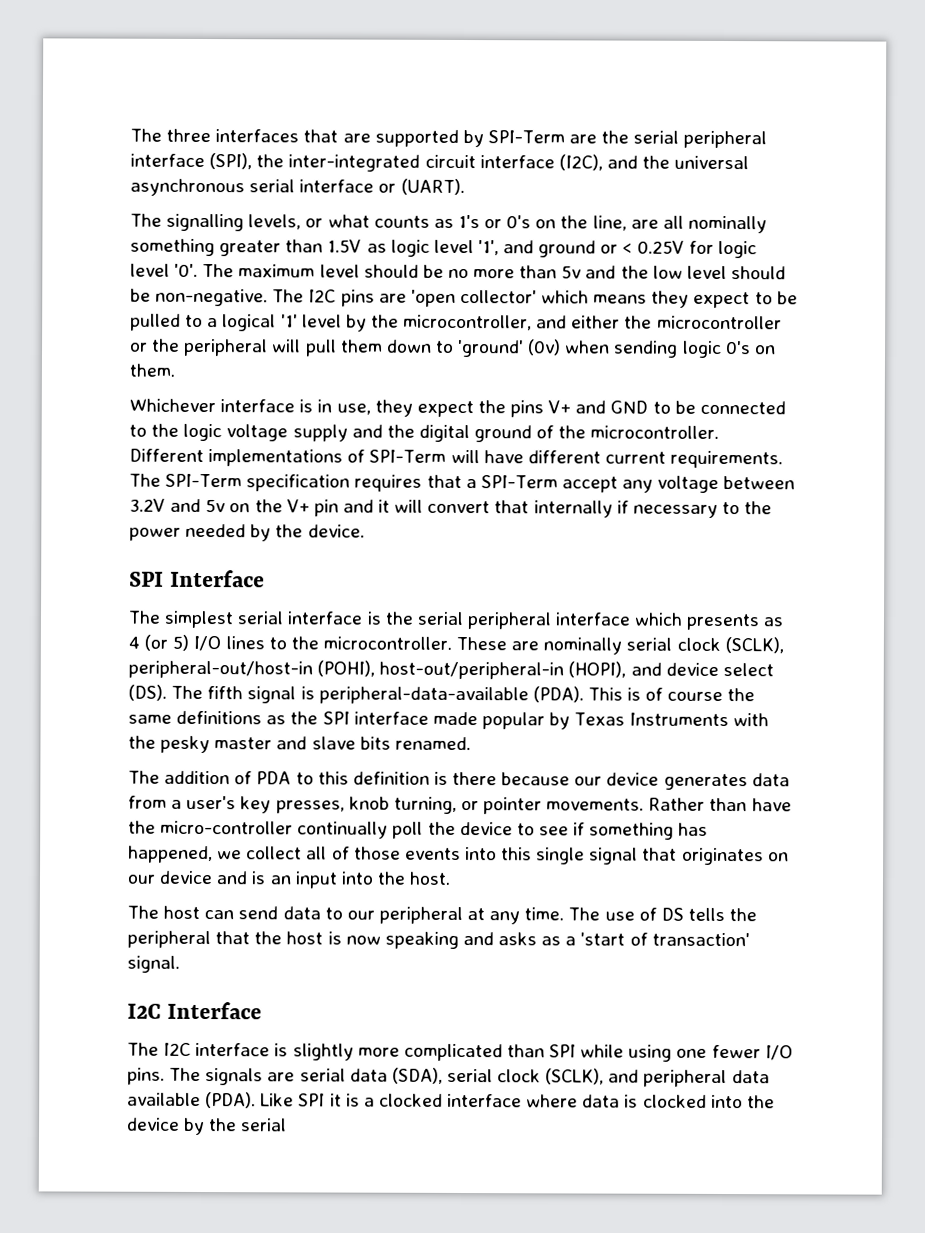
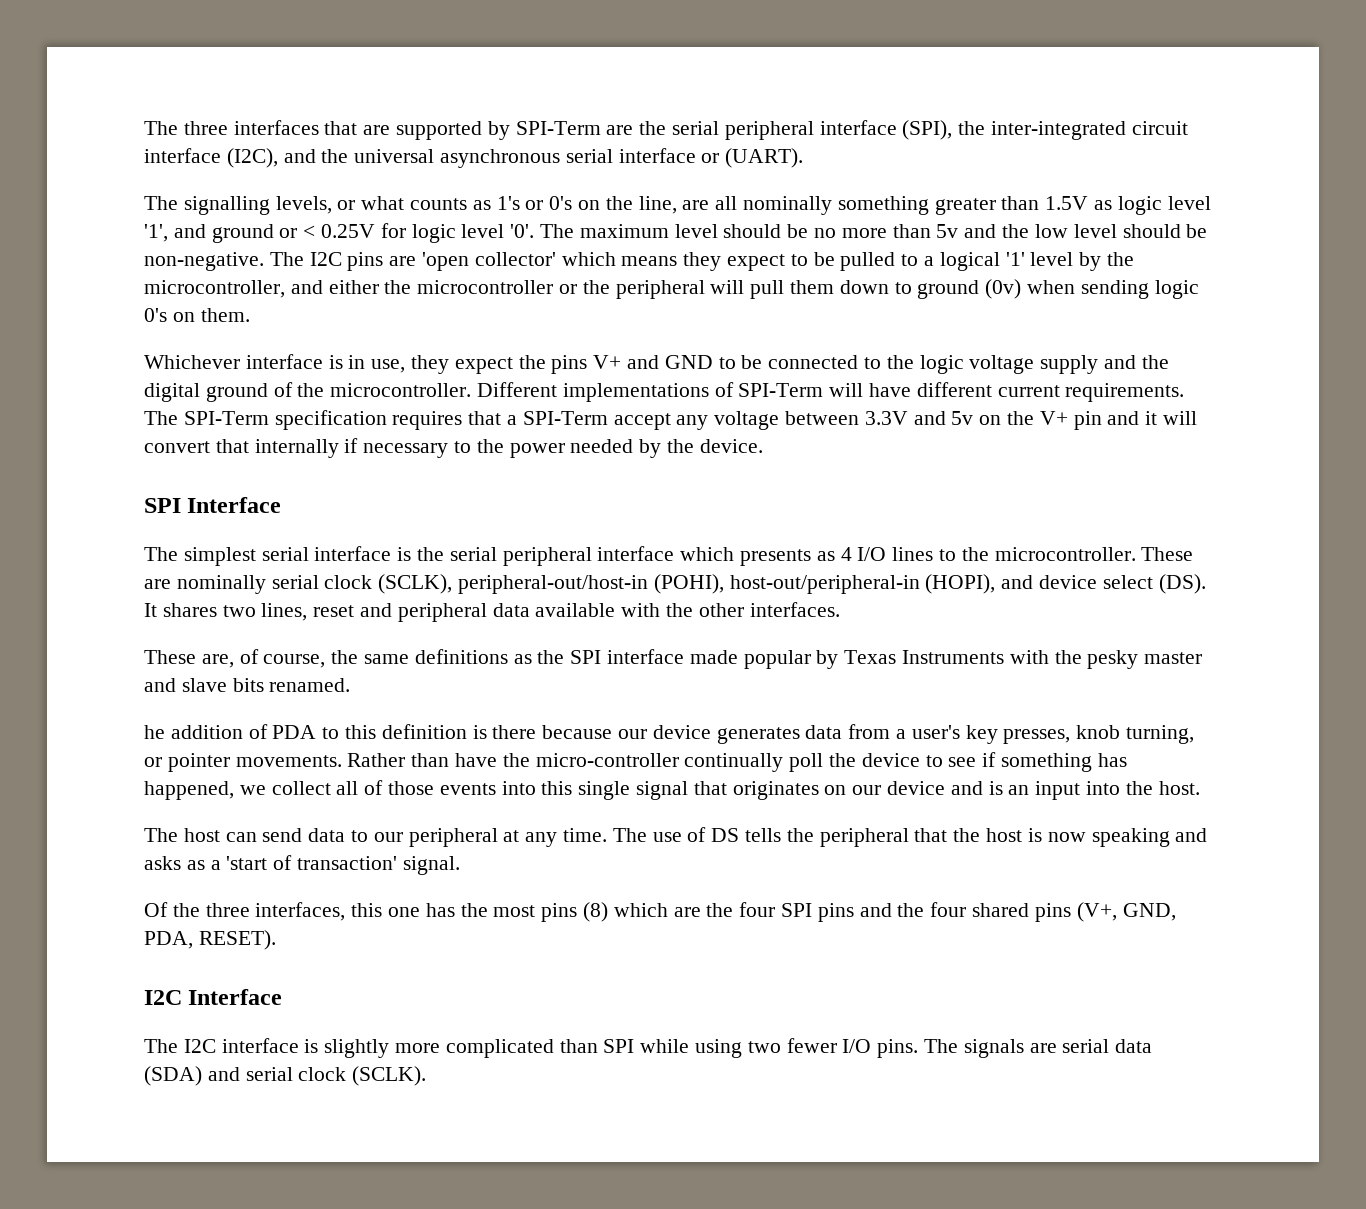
[457,339,525,358] 'ground' -> [917,280,980,299] ground
[129,498,166,512] 3.2V -> [864,411,908,425] 3.3V
[144,634,190,651] (or 5) -> (852, 554) none
[171,685,724,705] The fifth signal is peripheral-data-available (PDA). This is of course -> [144,602,840,622] [144,649,326,668] It shares two lines, reset and peripheral data available with the other interfaces. // These are, of course,
[128,770,160,784] The -> [144,725,165,739] he
(180, 964) none -> [144,902,1176,922] [144,930,276,950] // Of the three interfaces, this one has the most pins (8) which are the four SPI pins and the four shared pins (V+, GND, PDA, RESET).
[676,1048,708,1058] one -> [747,1041,781,1053] two
[391,1067,770,1088] [127,1092,775,1109] [127,1117,288,1136] (SDA), serial clock (SCLK), and peripheral data available (PDA). Like SPI it is a clocked interface where data is clocked into the device by the serial -> [144,1066,427,1086] (SDA) and serial clock (SCLK).

